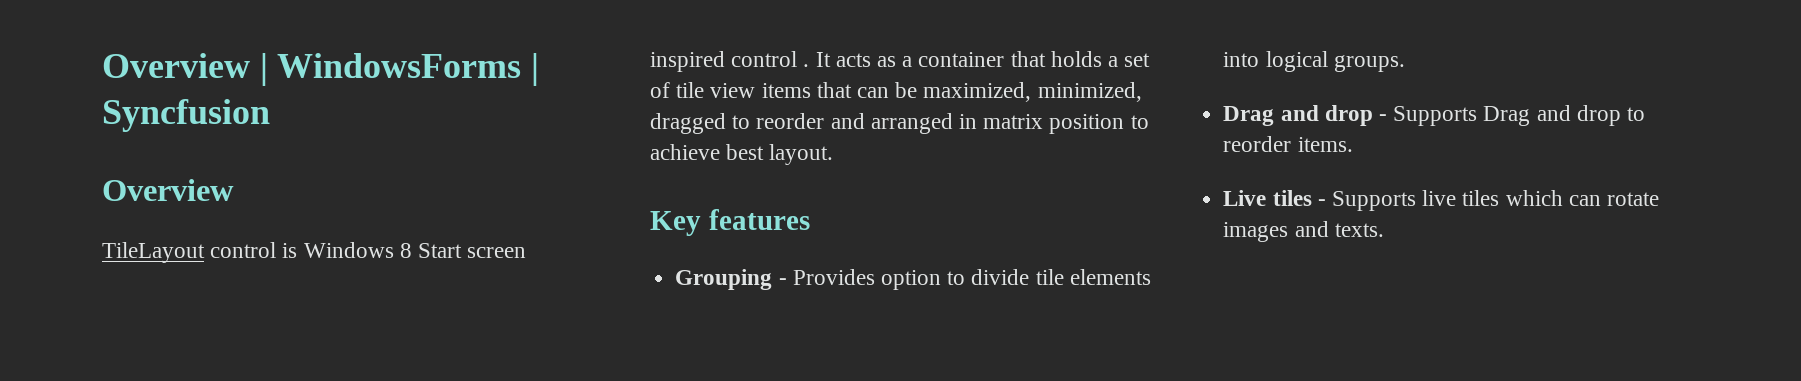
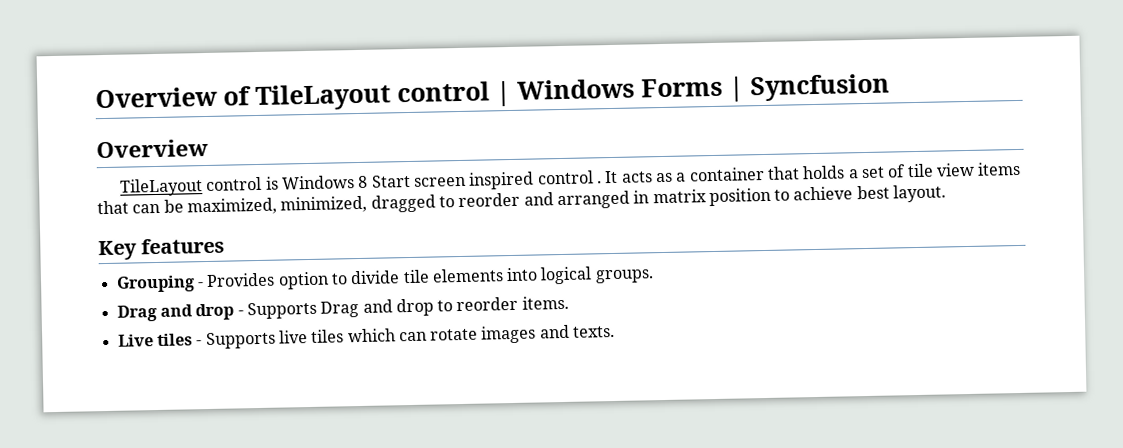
[102,53,522,86] Overview | WindowsForms -> [95,77,723,112] Overview of TileLayout control | Windows Forms

